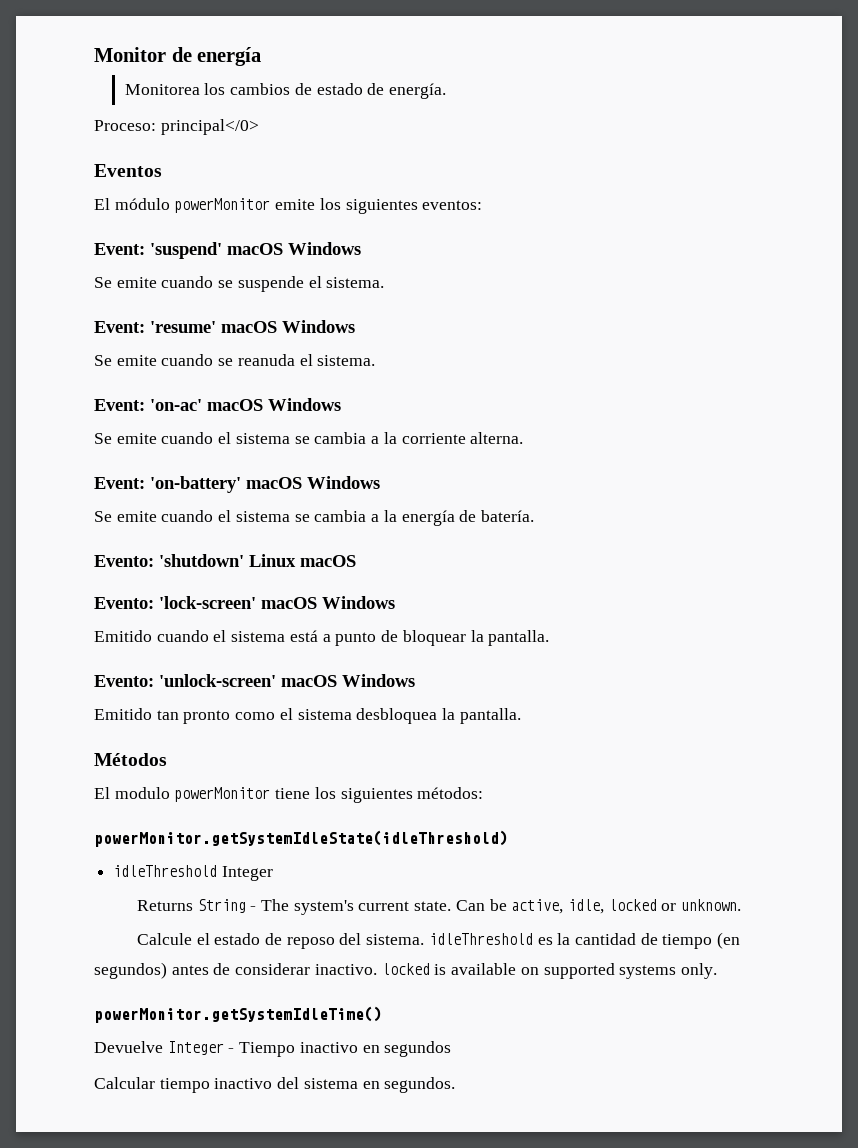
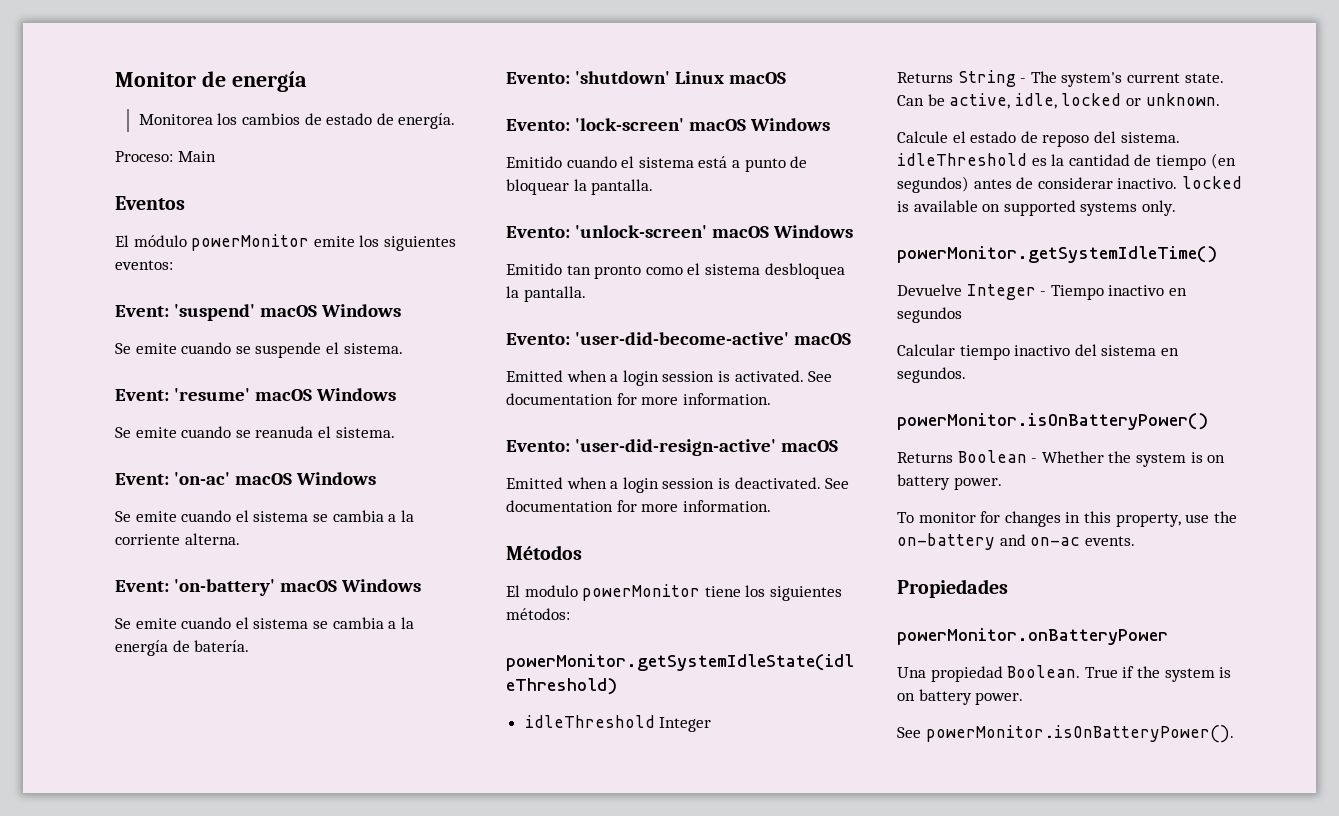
[160,119,259,135] principal</0> -> [177,151,216,162] Main
(521, 716) none -> [506,332,851,345] [506,370,833,386] [506,393,771,405] [506,439,838,456] [506,477,850,493] [506,500,771,512] // Evento: 'user-did-become-active' macOS // Emitted when a login session is activated. See documentation for more information. // Evento: 'user-did-resign-active' macOS // Emitted when a login session is deactivated. See documentation for more information.
(456, 1085) none -> [897,413,1208,430] [897,450,1226,467] [897,474,1002,490] [897,511,1237,527] [897,533,1135,550] [897,579,1008,598] [897,628,1168,645] [897,665,1232,682] [897,689,1024,705] [897,725,1234,743] // powerMonitor.isOnBatteryPower() // Returns Boolean - Whether the system is on battery power. // To monitor for changes in this property, use the on-battery and on-ac events. // Propiedades // powerMonitor.onBatteryPower // Una propiedad Boolean. True if the system is on battery power. // See powerMonitor.isOnBatteryPower().

